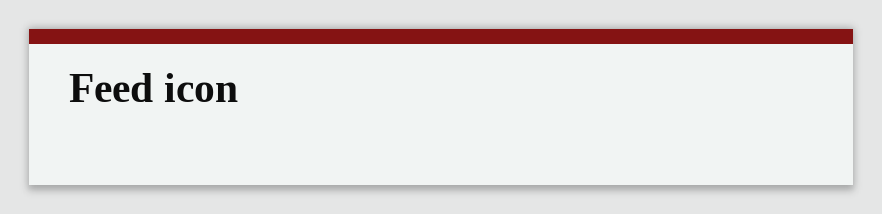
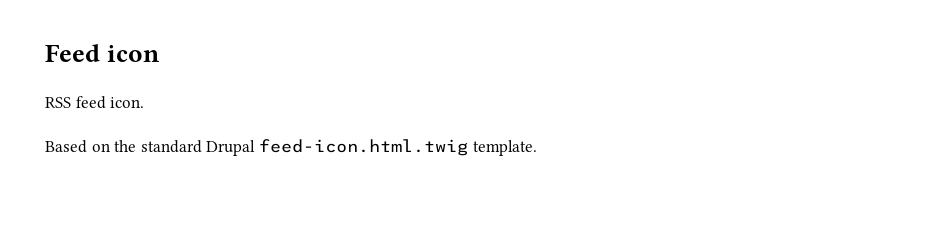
(239, 87) none -> [45,96,145,109] [45,139,537,156] // RSS feed icon. // Based on the standard Drupal feed-icon.html.twig template.

